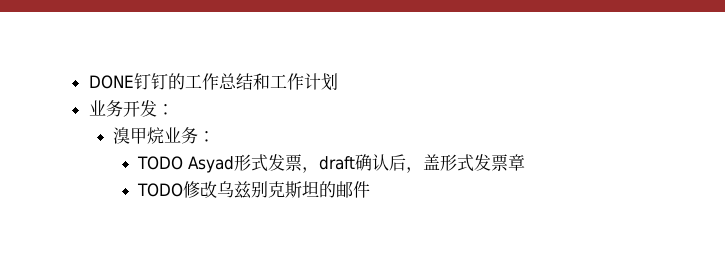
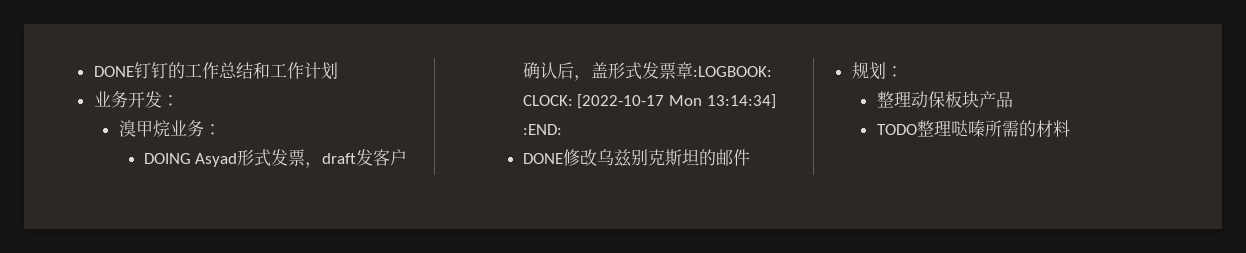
[137,156,184,170] TODO -> [143,153,191,164] DOING
(356, 163) none -> [356,149,408,166] 发客户
[137,183,184,197] // TODO -> [692,66,772,77] [522,94,776,109] [522,124,562,135] [522,153,563,164] :LOGBOOK: CLOCK: [2022-10-17 Mon 13:14:34] :END: // DONE
(371, 189) none -> [851,62,903,80] [876,91,1013,108] [876,120,1070,138] // 规划： // 整理动保板块产品 // TODO整理哒嗪所需的材料

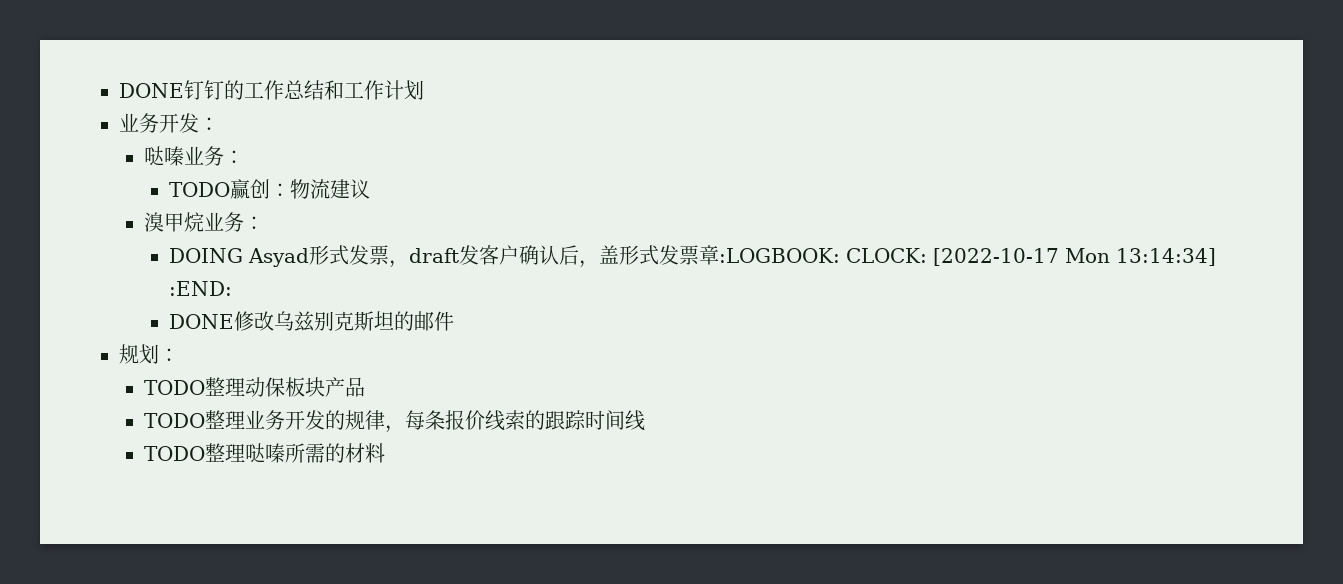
(179, 100) none -> [143,146,244,166] [168,179,370,199] // 哒嗪业务： // TODO赢创：物流建议
(903, 71) none -> [143,380,205,395] TODO
(1013, 99) none -> [143,410,645,433] // TODO整理业务开发的规律，每条报价线索的跟踪时间线

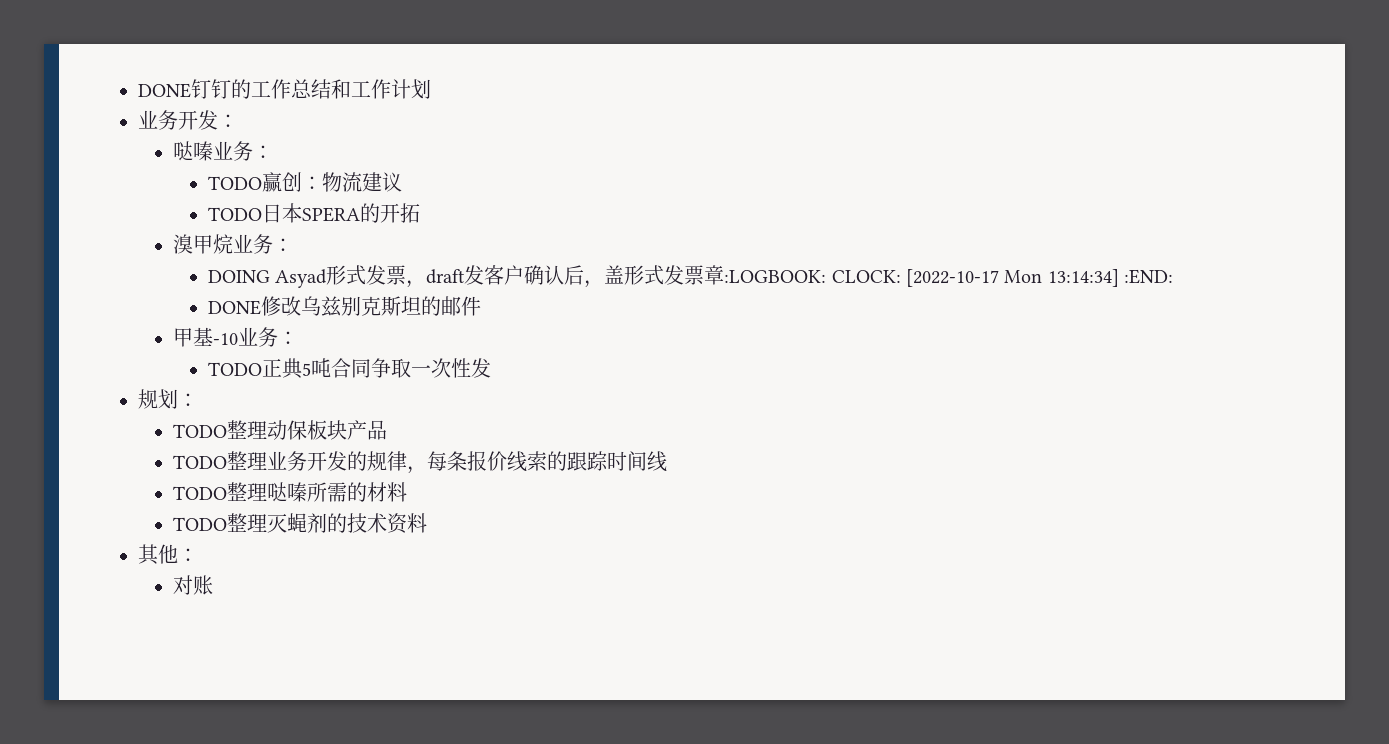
(370, 189) none -> [207,203,420,223] // TODO日本SPERA的开拓
(454, 321) none -> [172,327,298,347] [207,358,491,379] // 甲基-10业务： // TODO正典5吨合同争取一次性发
(385, 453) none -> [172,513,427,534] [138,544,198,565] [172,575,213,595] // TODO整理灭蝇剂的技术资料 // 其他： // 对账

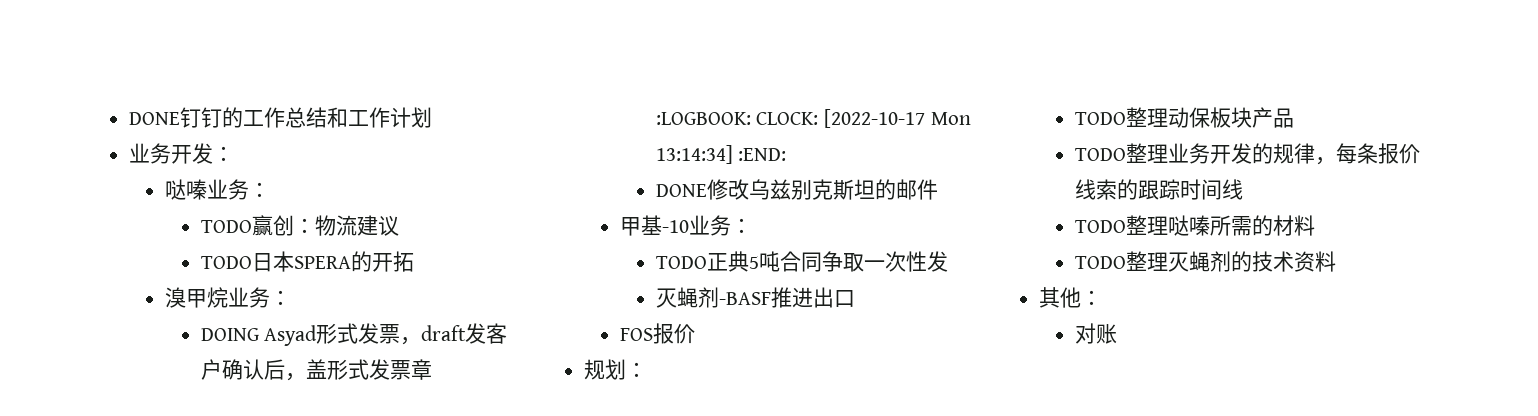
(491, 368) none -> [655,287,855,308] [619,323,695,344] // 灭蝇剂-BASF推进出口 // FOS报价

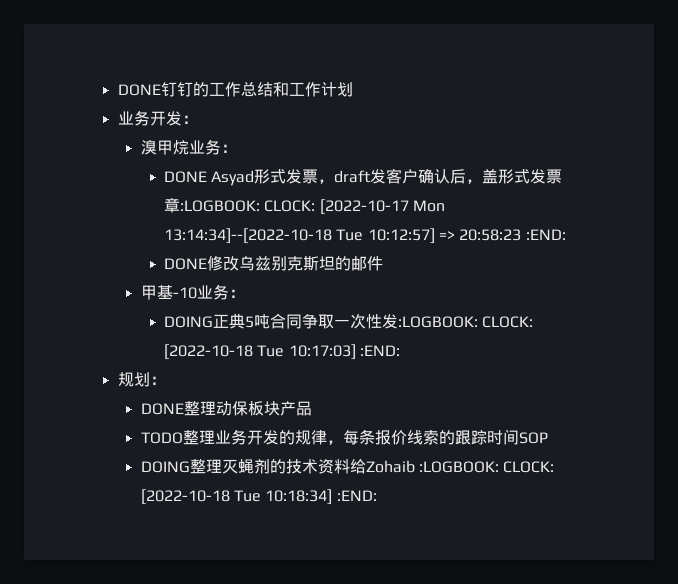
[164,179,270,200] [200,215,399,236] [200,251,414,272] // 哒嗪业务： // TODO赢创：物流建议 // TODO日本SPERA的开拓 -> (198, 119) none
[200,328,259,341] DOING -> [164,171,208,183] DONE
[655,145,733,164] 13:14:34] -> [164,228,522,244] 13:14:34]--[2022-10-18 Tue 10:12:57] => 20:58:23
[655,256,707,269] TODO -> [164,316,214,328] DOING
[655,287,855,308] [619,323,695,344] // 灭蝇剂-BASF推进出口 // FOS报价 -> [398,316,534,328] [164,344,400,360] :LOGBOOK: CLOCK: [2022-10-18 Tue 10:17:03] :END:
[1074,112,1126,125] TODO -> [140,403,184,415] DONE
[1221,179,1243,200] [1074,215,1315,236] [1074,256,1126,269] 线 // TODO整理哒嗪所需的材料 // TODO -> [518,432,548,444] [140,461,190,473] SOP // DOING
[1039,287,1103,308] [1074,323,1117,344] // 其他： // 对账 -> [349,458,555,474] [140,489,377,505] 给Zohaib :LOGBOOK: CLOCK: [2022-10-18 Tue 10:18:34] :END:

